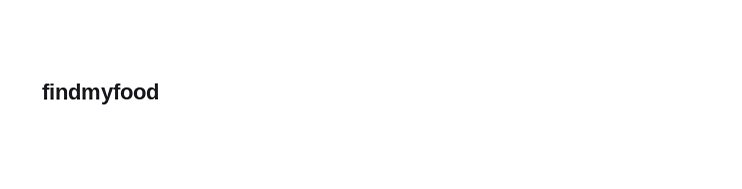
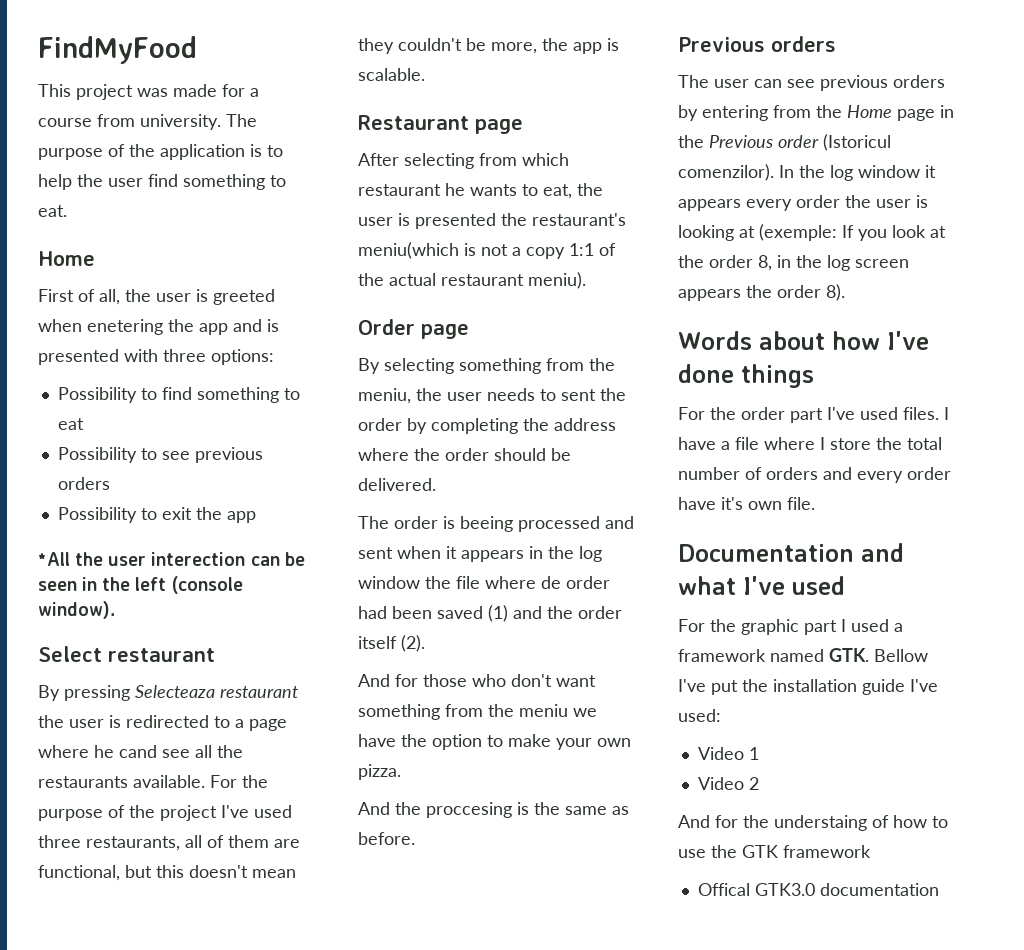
[41,83,160,105] findmyfood -> [38,36,197,64] [38,84,259,100] [38,114,257,130] [38,144,283,160] [38,174,286,190] [38,205,67,217] [38,251,95,266] [38,289,275,305] [38,319,279,335] [38,349,274,365] [57,387,300,403] [57,418,84,430] [57,447,263,463] [57,477,110,490] [57,507,256,523] [38,552,305,566] [38,576,243,594] [38,601,115,619] [38,646,215,662] [38,685,299,701] [38,715,287,731] [38,745,243,758] [38,775,268,788] [38,805,292,821] [38,835,300,851] [38,865,296,881] [358,38,619,54] [358,68,425,81] [358,115,523,134] [358,153,569,169] [358,183,603,199] [358,213,626,229] [358,242,616,259] [358,272,586,289] [358,319,469,339] [358,358,615,374] [358,388,626,404] [358,418,616,434] [358,448,571,461] [358,478,436,491] [358,516,634,532] [358,546,602,562] [358,576,610,589] [358,605,622,622] [358,635,425,652] [358,674,596,687] [358,704,597,720] [358,734,631,750] [358,764,401,780] [358,802,629,818] [358,832,415,845] [678,36,836,52] [678,75,945,91] [678,105,954,121] [678,134,891,151] [678,164,936,181] [678,195,928,211] [678,224,946,241] [678,255,909,271] [678,284,845,301] [678,331,929,350] [678,364,814,388] [678,407,949,423] [678,437,942,450] [678,467,951,483] [678,497,815,510] [678,543,904,562] [678,576,845,595] [678,619,903,635] [678,648,928,662] [678,679,938,695] [678,709,721,722] [697,747,759,760] [697,777,759,790] [678,815,948,831] [678,845,871,858] [697,883,939,896] FindMyFood // This project was made for a course from university. The purpose of the application is to help the user find something to eat. // Home // First of all, the user is greeted when enetering the app and is presented with three options: // Possibility to find something to eat // Possibility to see previous orders // Possibility to exit the app // *All the user interection can be seen in the left (console window). // Select restaurant // By pressing Selecteaza restaurant the user is redirected to a page where he cand see all the restaurants available. For the purpose of the project I've used three restaurants, all of them are functional, but this doesn't mean they couldn't be more, the app is scalable. // Restaurant page // After selecting from which restaurant he wants to eat, the user is presented the restaurant's meniu(which is not a copy 1:1 of the actual restaurant meniu). // Order page // By selecting something from the meniu, the user needs to sent the order by completing the address where the order should be delivered. // The order is beeing processed and sent when it appears in the log window the file where de order had been saved (1) and the order itself (2). // And for those who don't want something from the meniu we have the option to make your own pizza. // And the proccesing is the same as before. // Previous orders // The user can see previous orders by entering from the Home page in the Previous order (Istoricul comenzilor). In the log window it appears every order the user is looking at (exemple: If you look at the order 8, in the log screen appears the order 8). // Words about how I've done things // For the order part I've used files. I have a file where I store the total number of orders and every order have it's own file. // Documentation and what I've used // For the graphic part I used a framework named GTK. Bellow I've put the installation guide I've used: // Video 1 // Video 2 // And for the understaing of how to use the GTK framework // Offical GTK3.0 documentation

